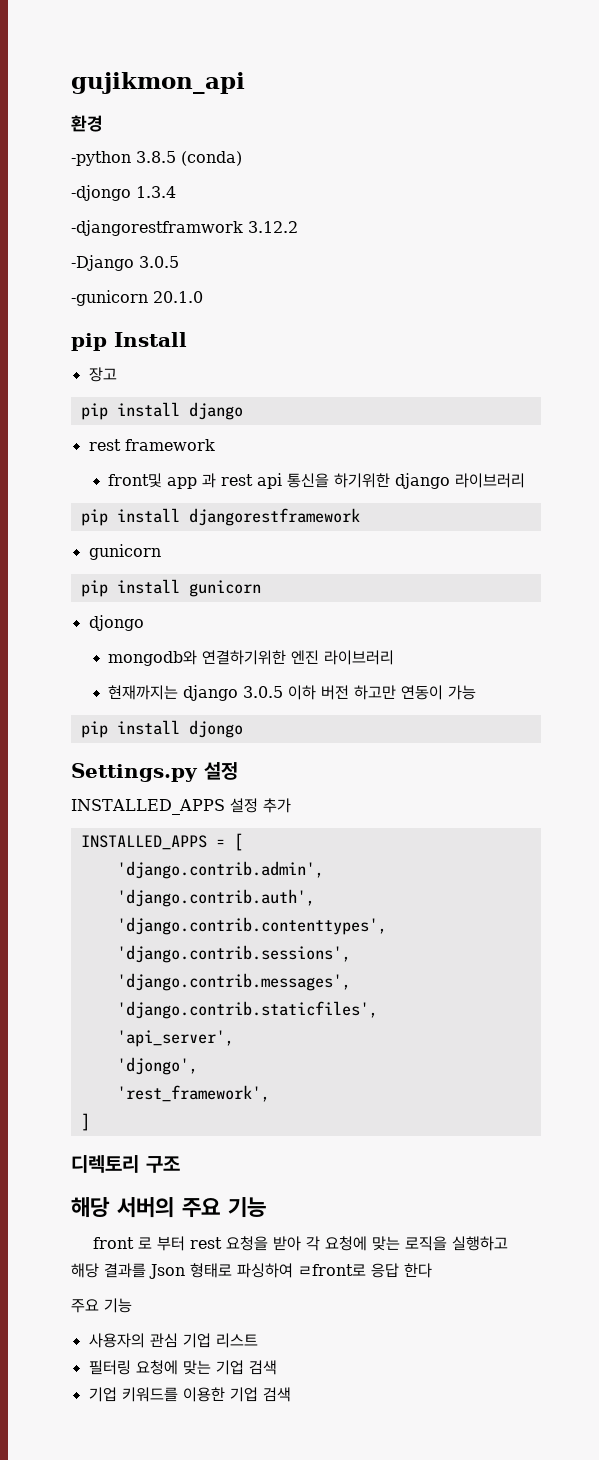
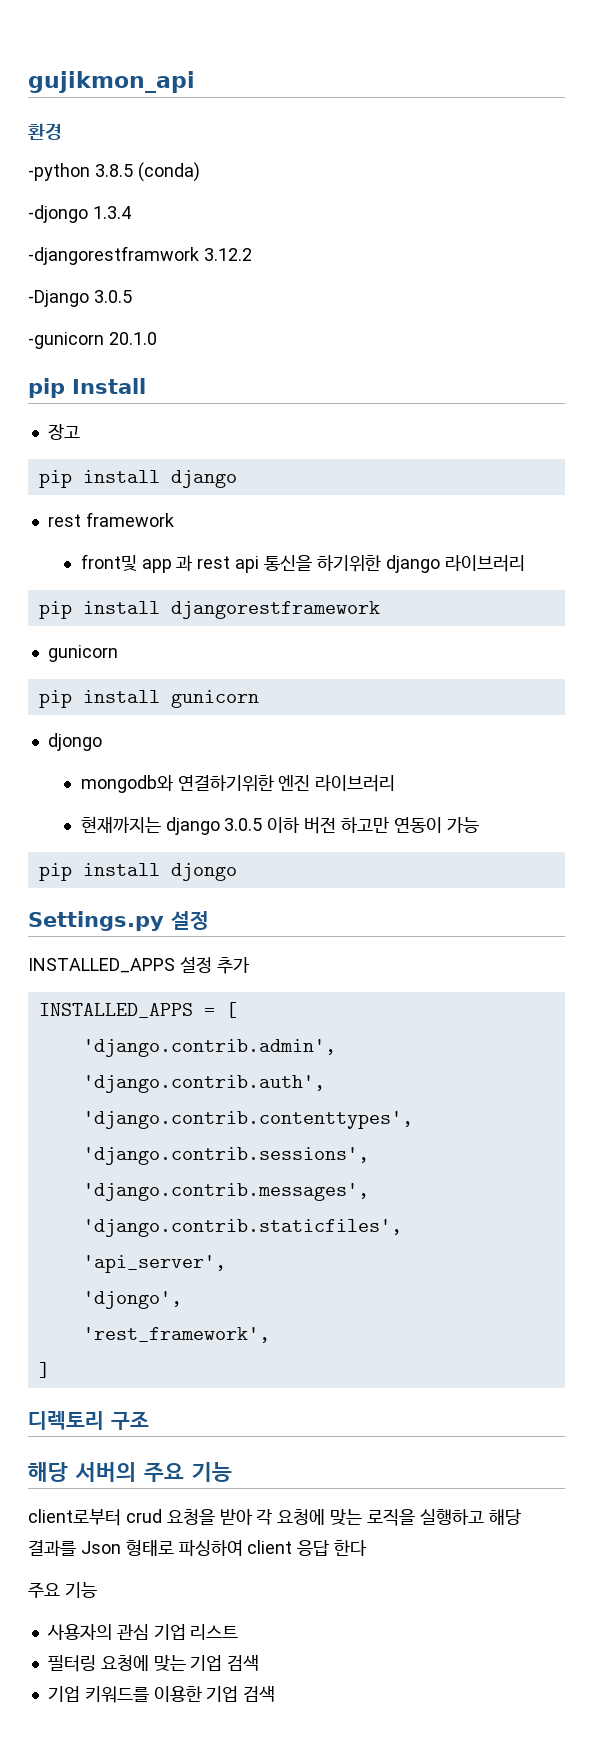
[93,1236,223,1251] front 로 부터 rest -> [28,1509,162,1526] client로부터 crud
[298,1264,366,1276] ㄹfront로 -> [247,1540,293,1554] client

